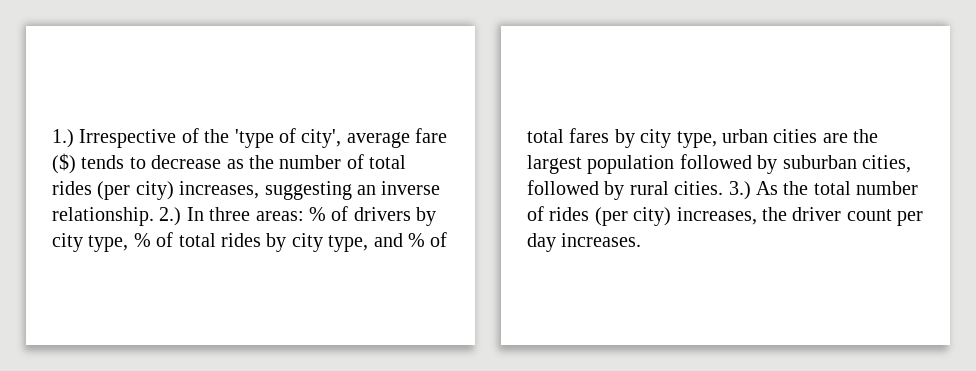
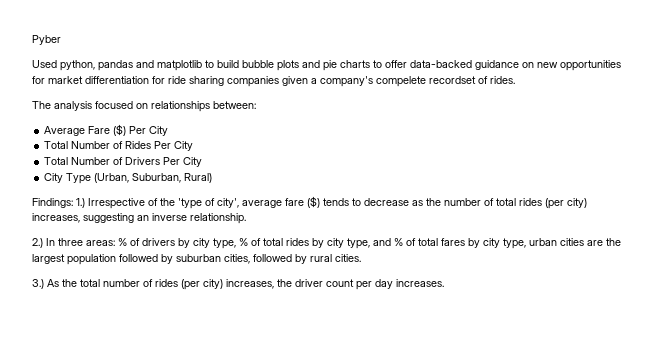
(52, 138) none -> [32,35,61,45] [32,60,621,71] [32,76,515,87] [32,101,256,112] [44,124,169,136] [44,141,194,151] [44,157,203,167] [44,173,213,184] [32,198,73,208] Pyber // Used python, pandas and matplotlib to build bubble plots and pie charts to offer data-backed guidance on new opportunities for market differentiation for ride sharing companies given a company's compelete recordset of rides. // The analysis focused on relationships between: // Average Fare ($) Per City // Total Number of Rides Per City // Total Number of Drivers Per City // City Type (Urban, Suburban, Rural) // Findings:
(154, 216) none -> (246, 218) //
(724, 188) none -> (361, 258) //

